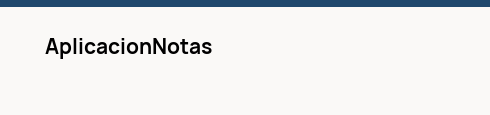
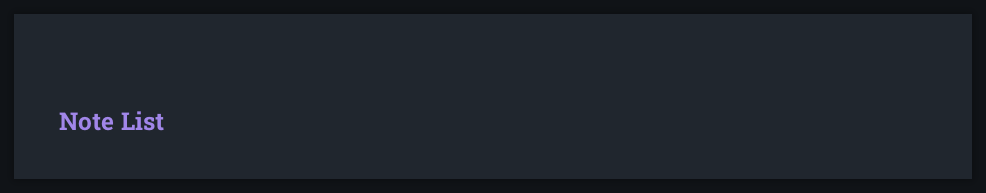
[45,38,212,59] AplicacionNotas -> [59,111,164,131] Note List

